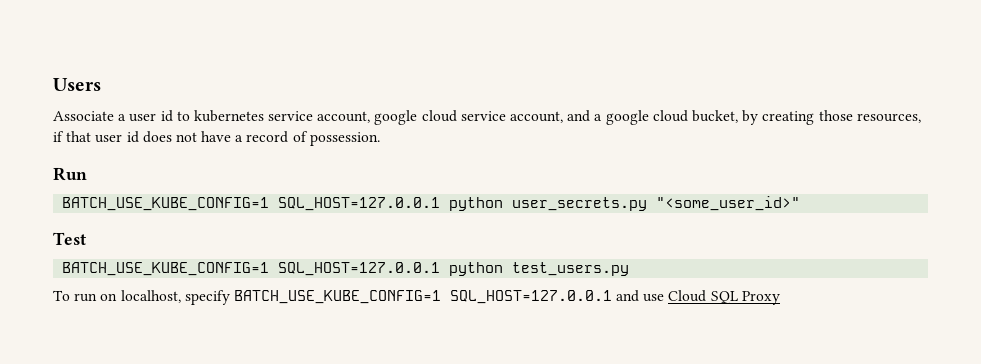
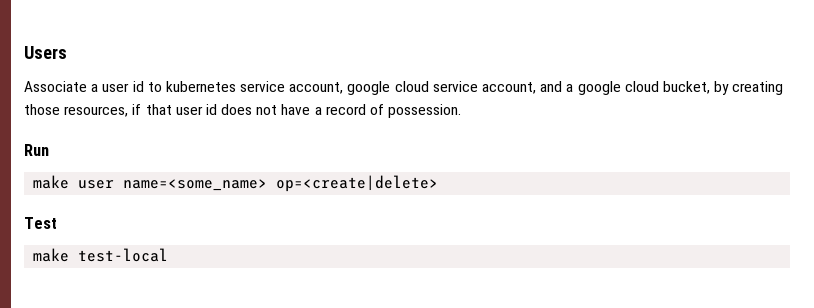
[62,196,801,211] [53,232,86,245] [62,262,630,276] [53,290,780,305] BATCH_USE_KUBE_CONFIG=1 SQL_HOST=127.0.0.1 python user_secrets.py "<some_user_id>" // Test // BATCH_USE_KUBE_CONFIG=1 SQL_HOST=127.0.0.1 python test_users.py // To run on localhost, specify BATCH_USE_KUBE_CONFIG=1 SQL_HOST=127.0.0.1 and use Cloud SQL Proxy -> [33,175,439,192] [24,217,57,229] [33,248,169,262] make user name=<some_name> op=<create|delete> // Test // make test-local

